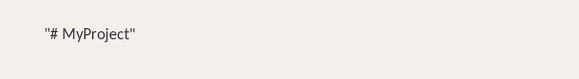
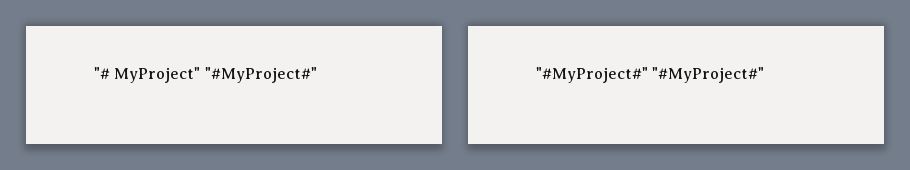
(137, 35) none -> [204,67,765,83] "#MyProject#" "#MyProject#" "#MyProject#"

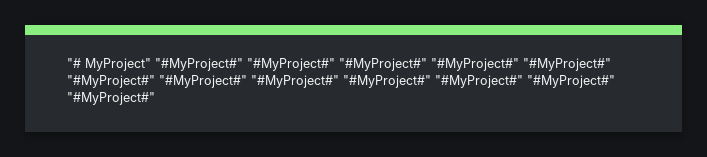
(765, 75) none -> [431,58,611,71] [67,75,615,88] [67,92,155,105] "#MyProject#" "#MyProject#" "#MyProject#" "#MyProject#" "#MyProject#" "#MyProject#" "#MyProject#" "#MyProject#" "#MyProject#"

